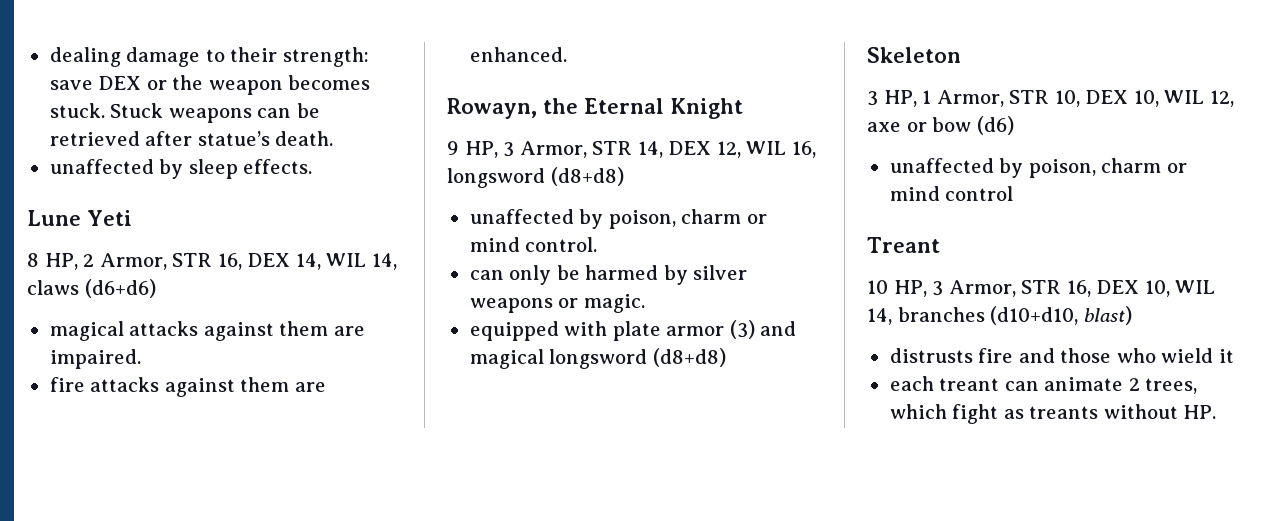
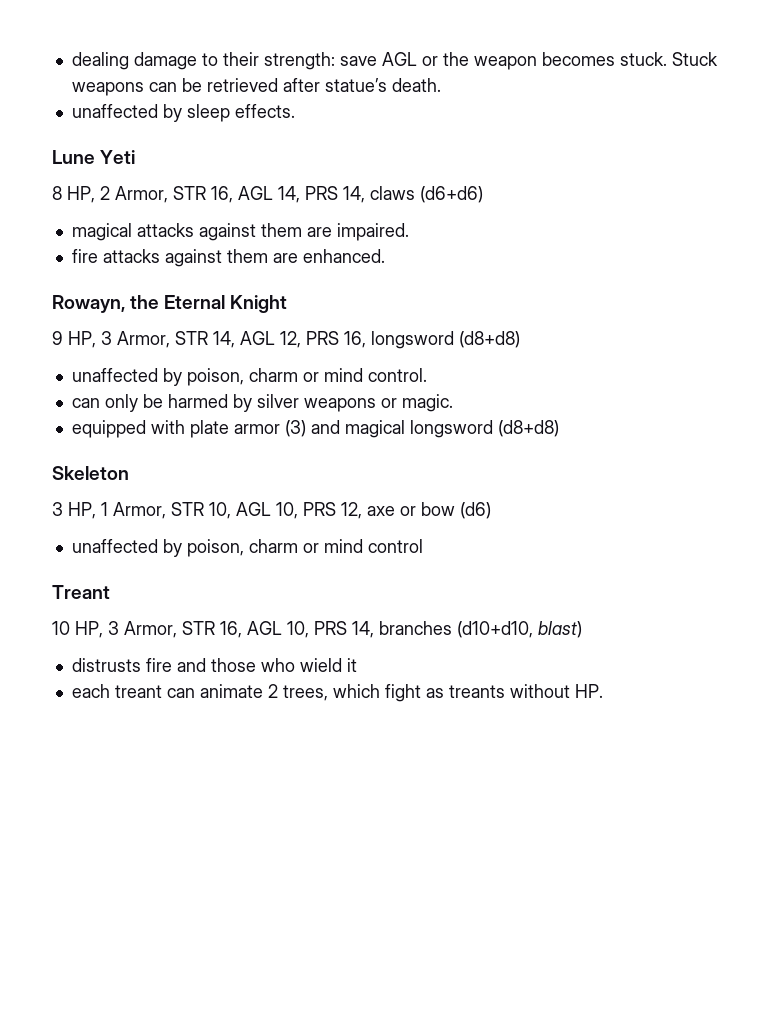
[98,76,142,90] DEX -> [381,52,417,66] AGL
[247,253,367,270] DEX 14, WIL -> [238,186,338,203] AGL 14, PRS
[668,141,787,158] DEX 12, WIL -> [240,331,339,348] AGL 12, PRS
[1085,90,1205,107] DEX 10, WIL -> [236,502,336,519] AGL 10, PRS
[1096,280,1216,297] DEX 10, WIL -> [247,621,347,638] AGL 10, PRS

